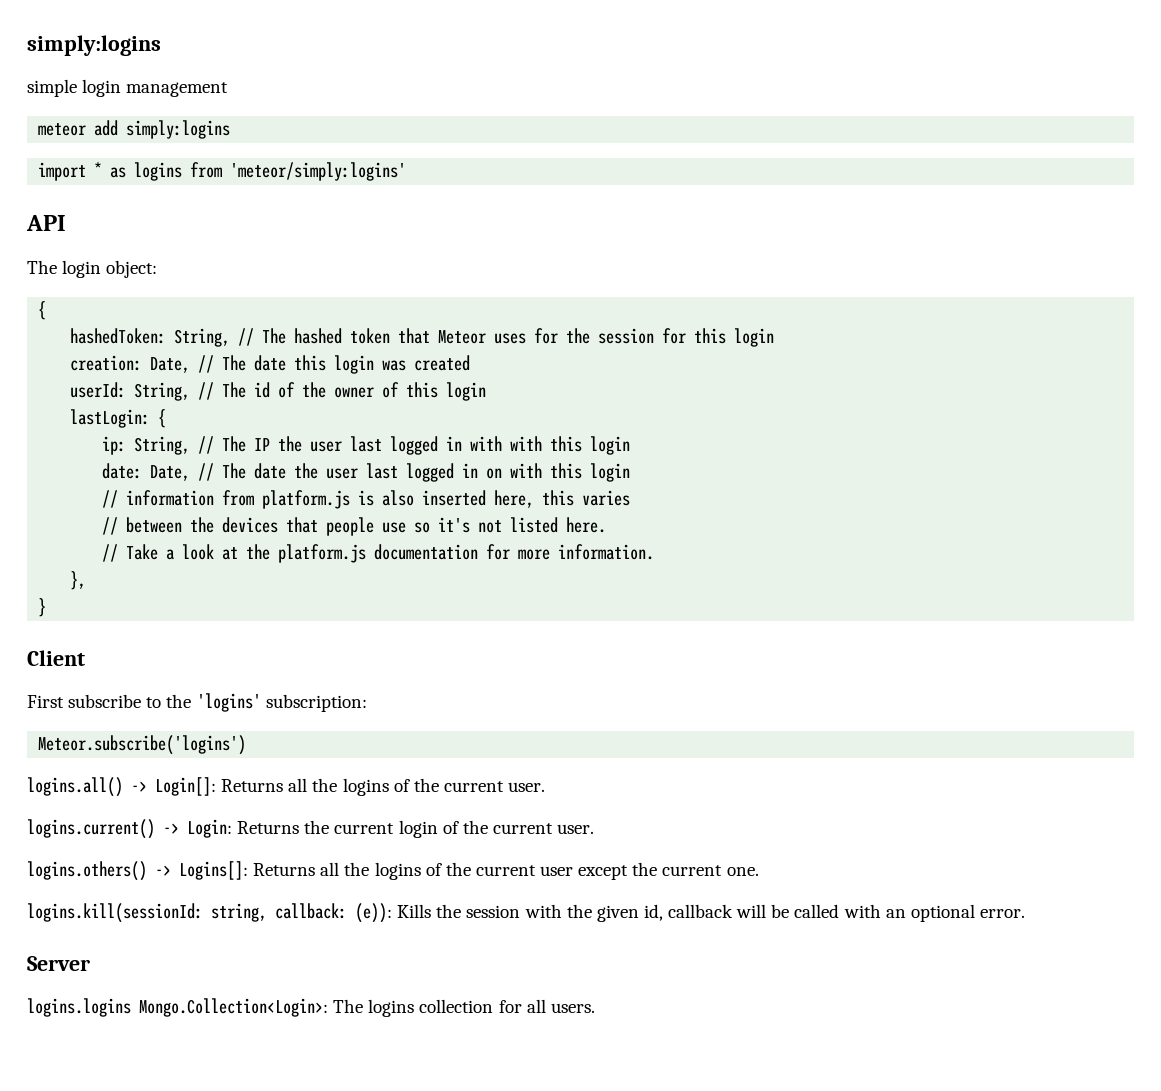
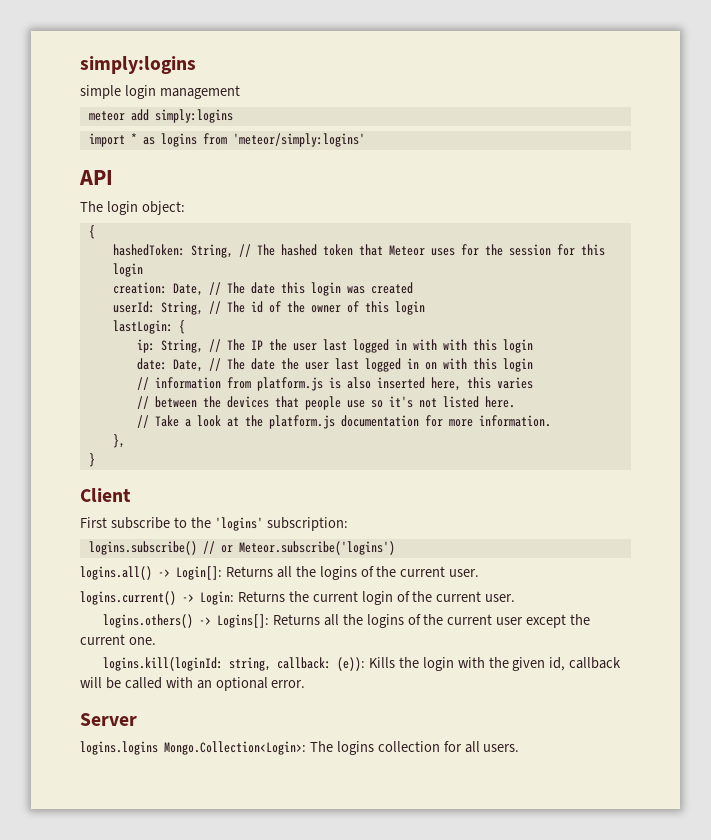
(367, 703) none -> [88,541,233,555] logins.subscribe() // or
[27,903,203,923] logins.kill(sessionId: -> [102,657,223,671] logins.kill(loginId:
[466,905,521,918] session -> [422,657,454,671] login

